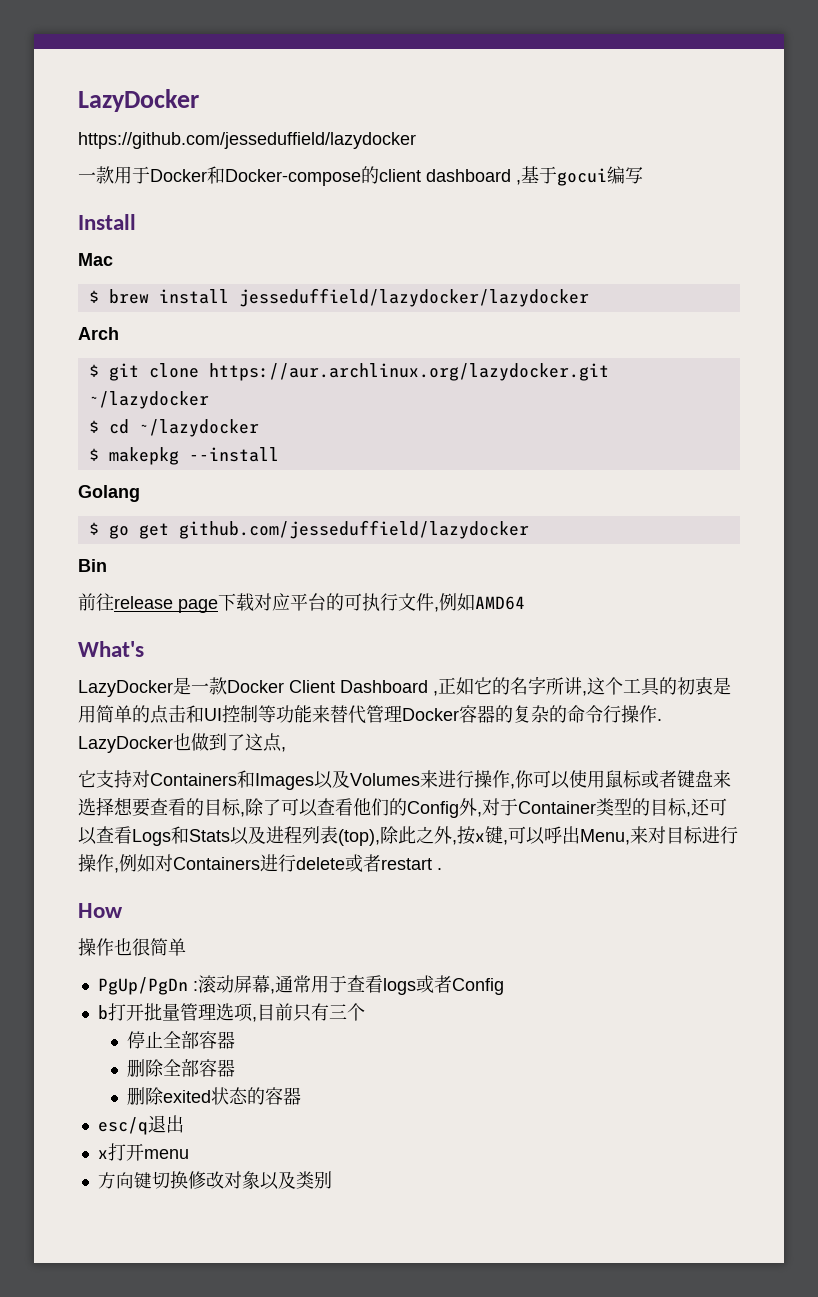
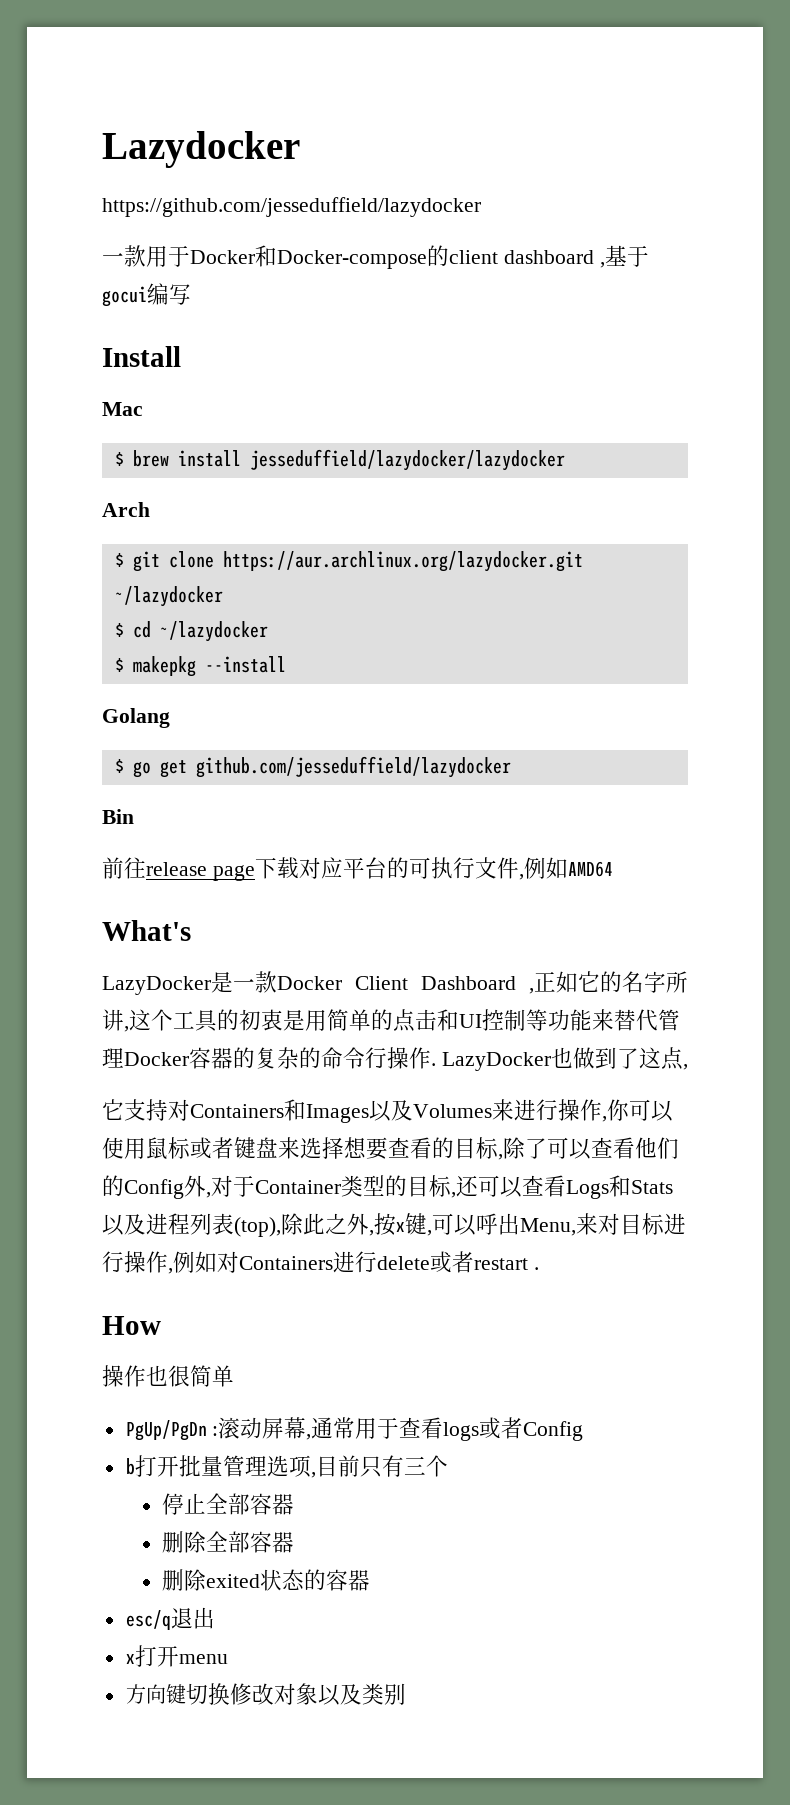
[78,89,199,112] LazyDocker -> [102,131,300,168] Lazydocker

